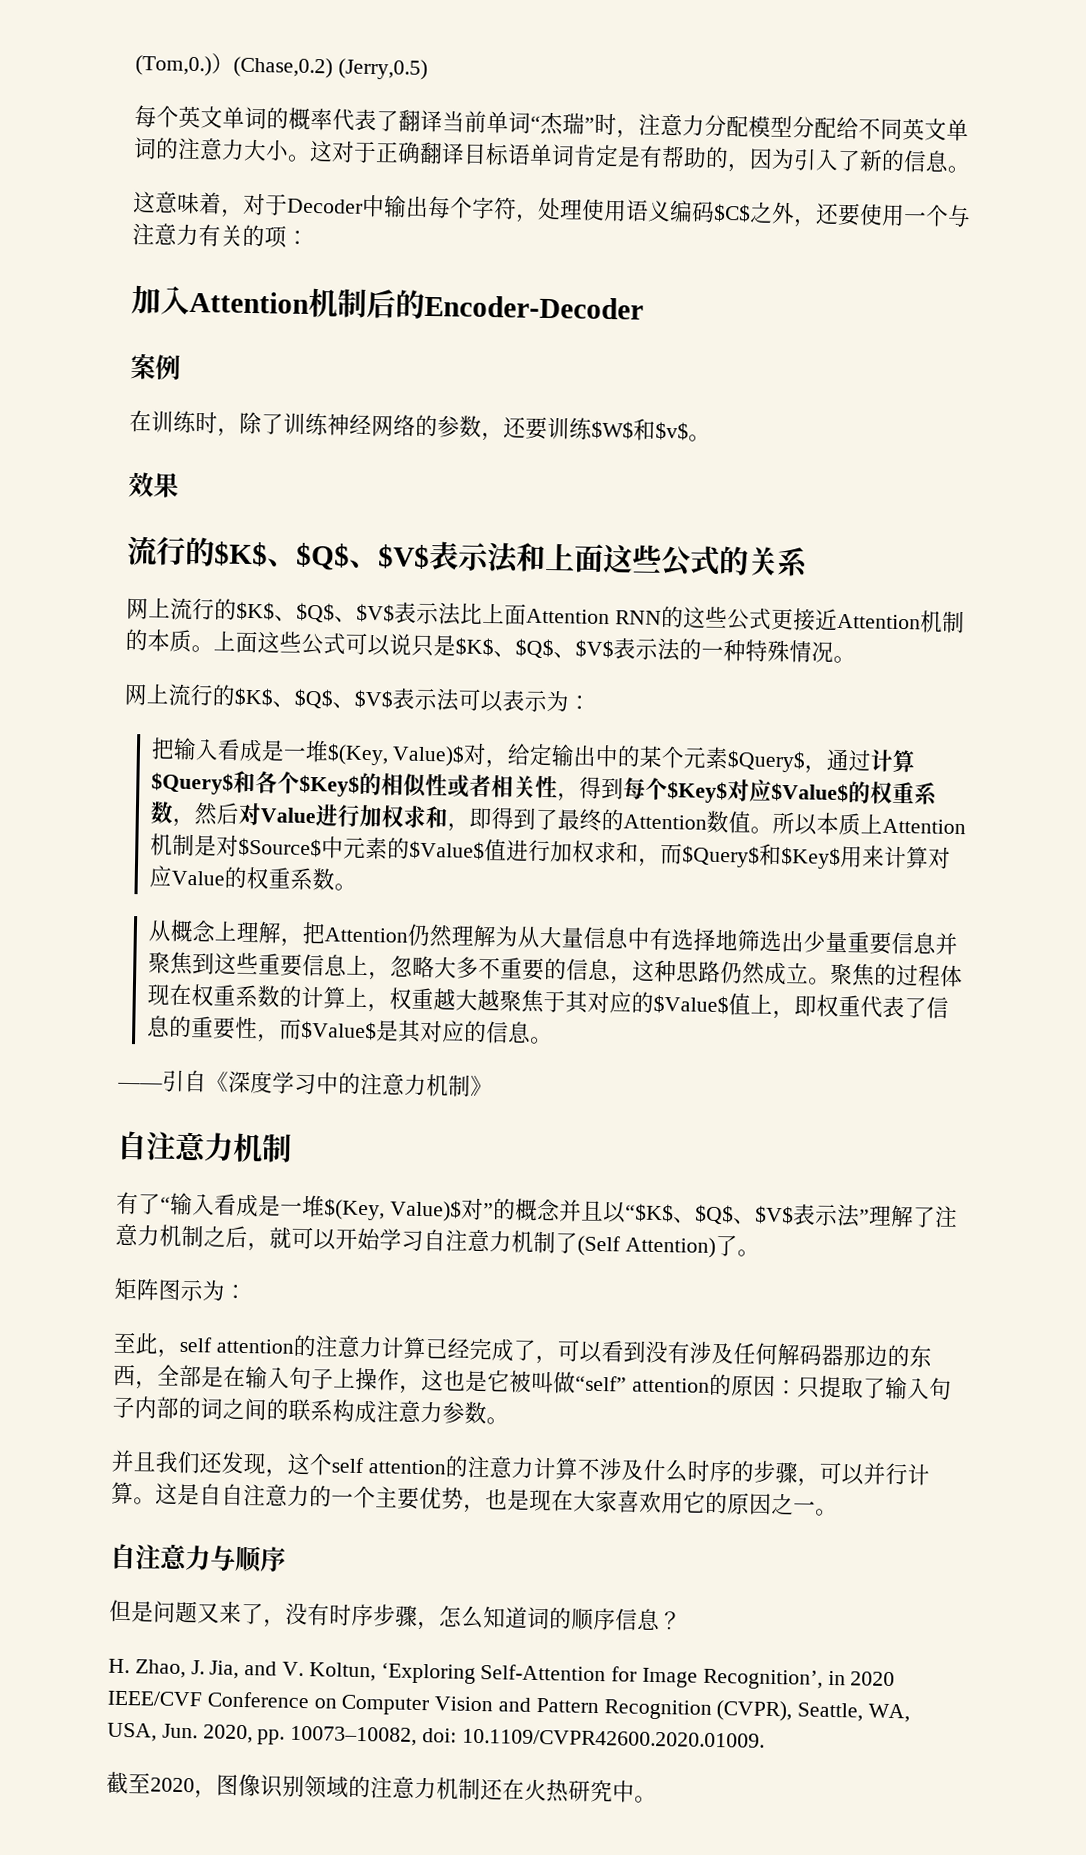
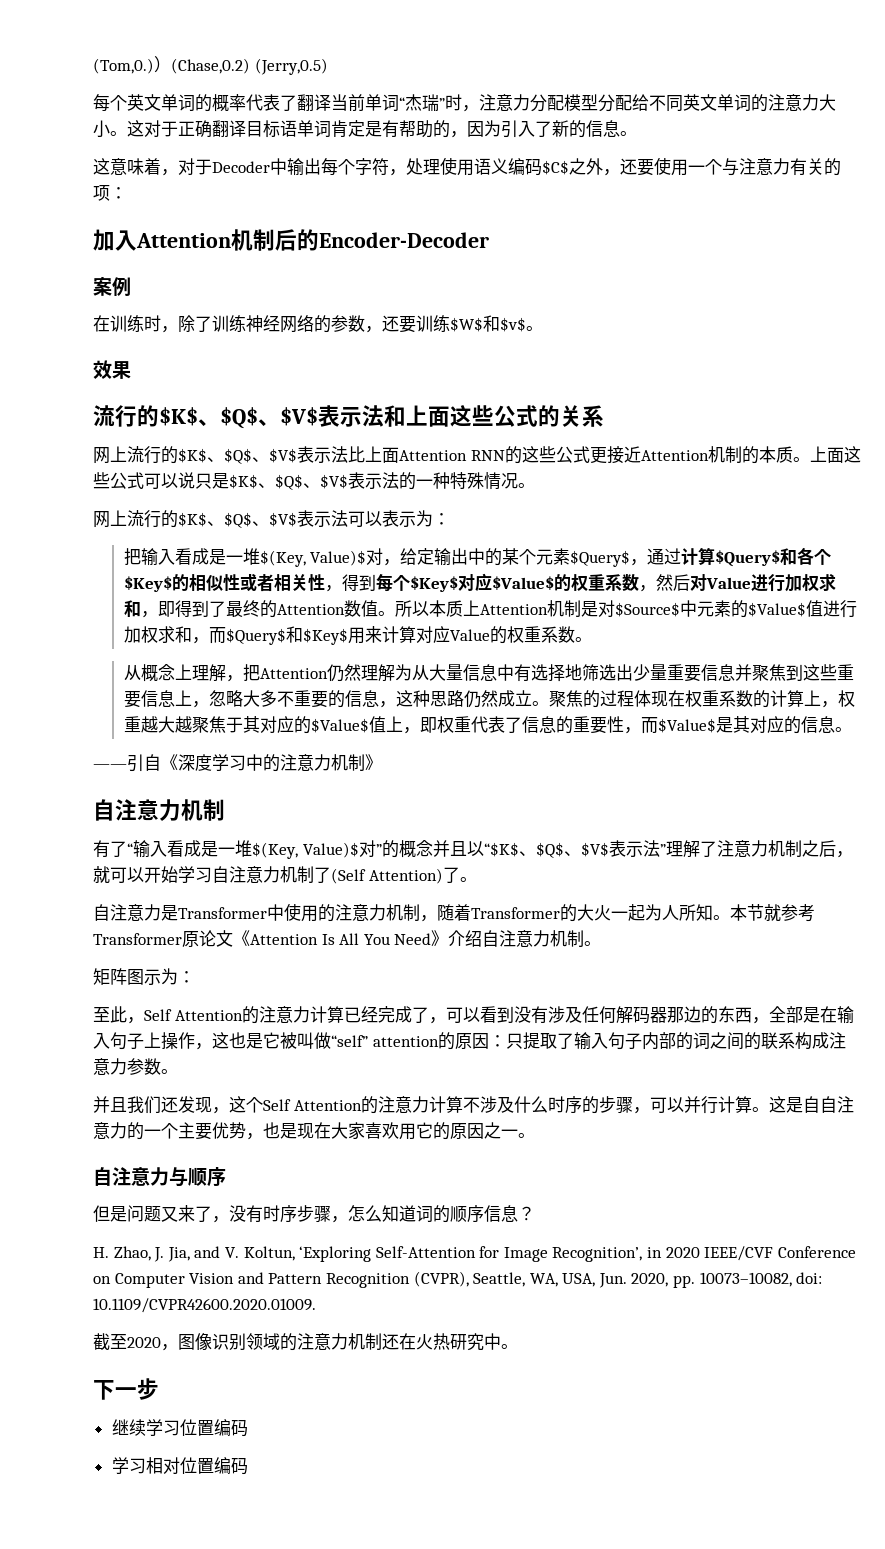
(760, 1253) none -> [93,903,815,922] [93,930,602,947] // 自注意力是Transformer中使用的注意力机制，随着Transformer的大火一起为人所知。本节就参考Transformer原论文《Attention Is All You Need》介绍自注意力机制。
[179,1336,294,1354] self attention -> [144,1009,243,1021] Self Attention
[331,1457,446,1475] self attention -> [263,1099,362,1111] Self Attention
(657, 1799) none -> [93,1378,159,1400] [111,1419,248,1437] [111,1457,248,1475] // 下一步 // 继续学习位置编码 // 学习相对位置编码

